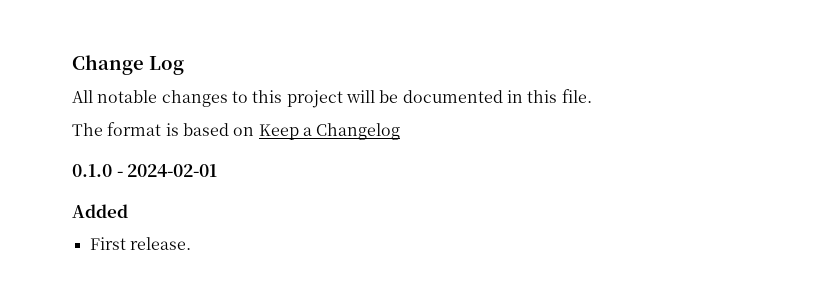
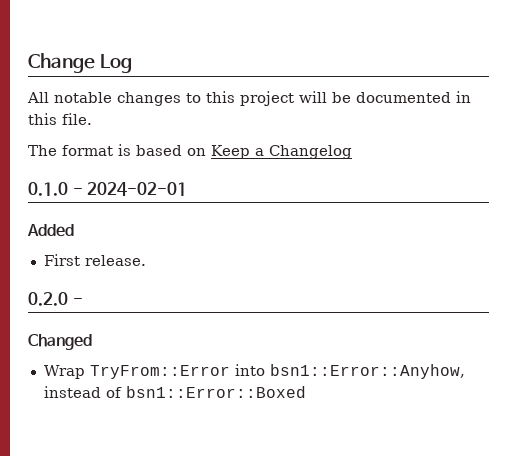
(191, 243) none -> [28,292,83,306] [28,334,92,350] [43,364,465,379] [43,386,306,398] // 0.2.0 - // Changed // Wrap TryFrom::Error into bsn1::Error::Anyhow, instead of bsn1::Error::Boxed

